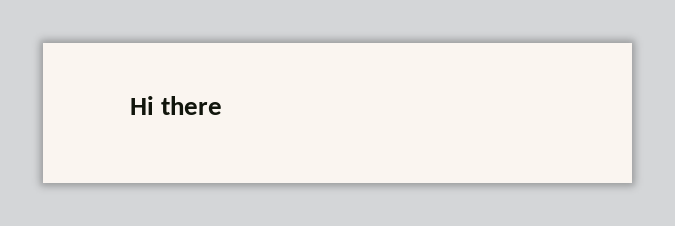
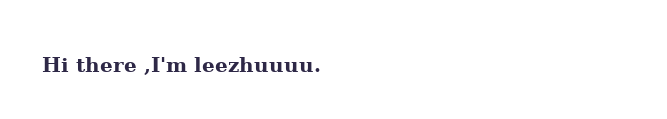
(223, 105) none -> [144,57,321,75] ,I'm leezhuuuu.

